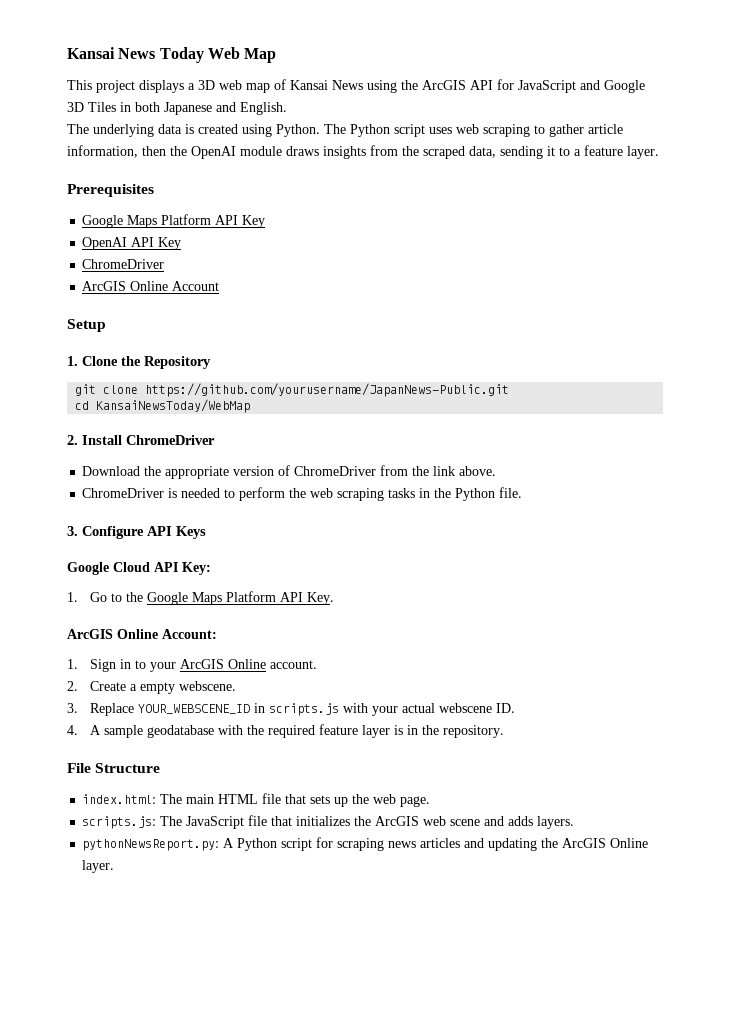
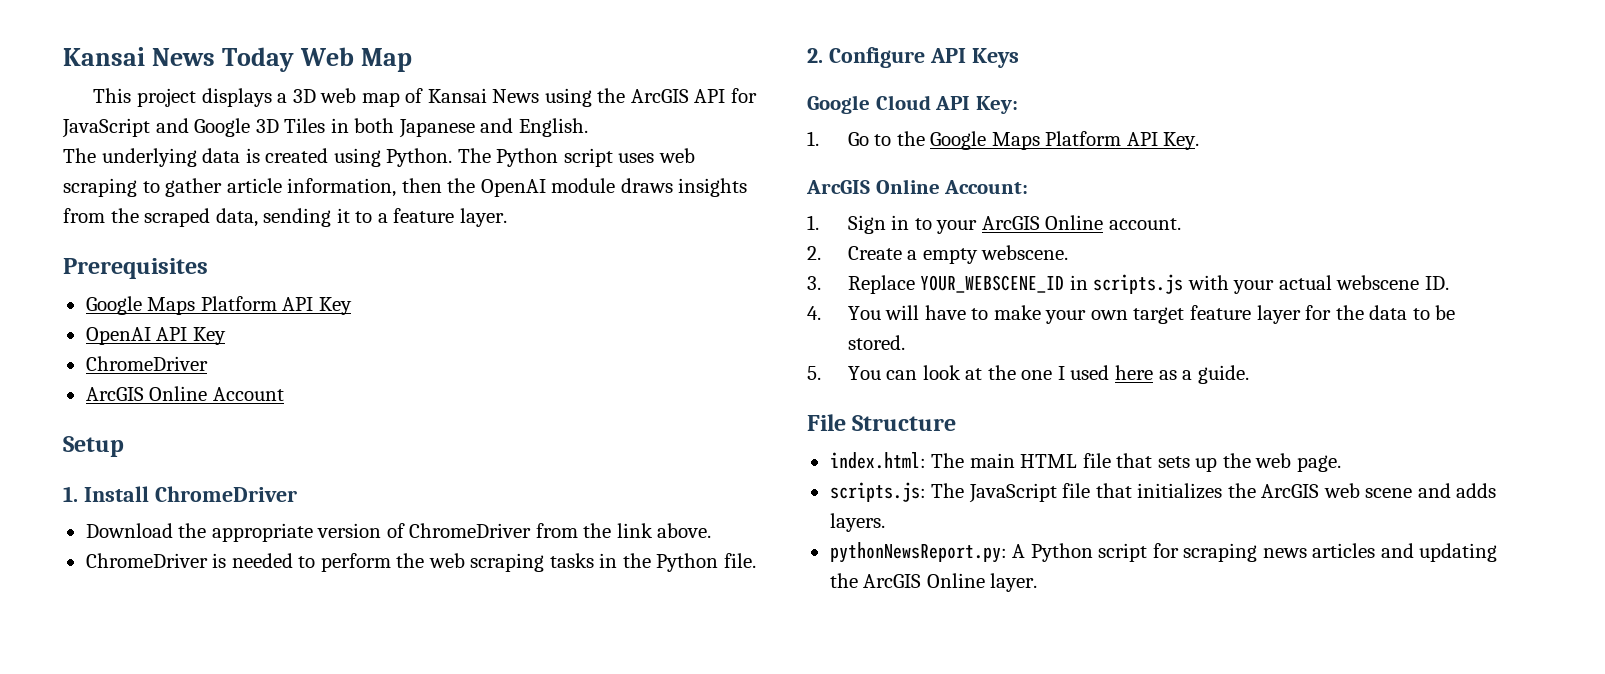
[82,356,211,369] [75,383,510,397] [75,399,251,413] [67,435,78,445] Clone the Repository // git clone https://github.com/yourusername/JapanNews-Public.git // cd KansaiNewsToday/WebMap // 2. -> (78, 494) none
[67,526,78,536] 3. -> [807,48,823,63] 2.
[90,724,505,738] A sample geodatabase with the required feature layer is in the repository. -> [847,305,1456,324] [847,335,905,350] [807,365,1249,384] You will have to make your own target feature layer for the data to be stored. // 5. You can look at the one I used here as a guide.

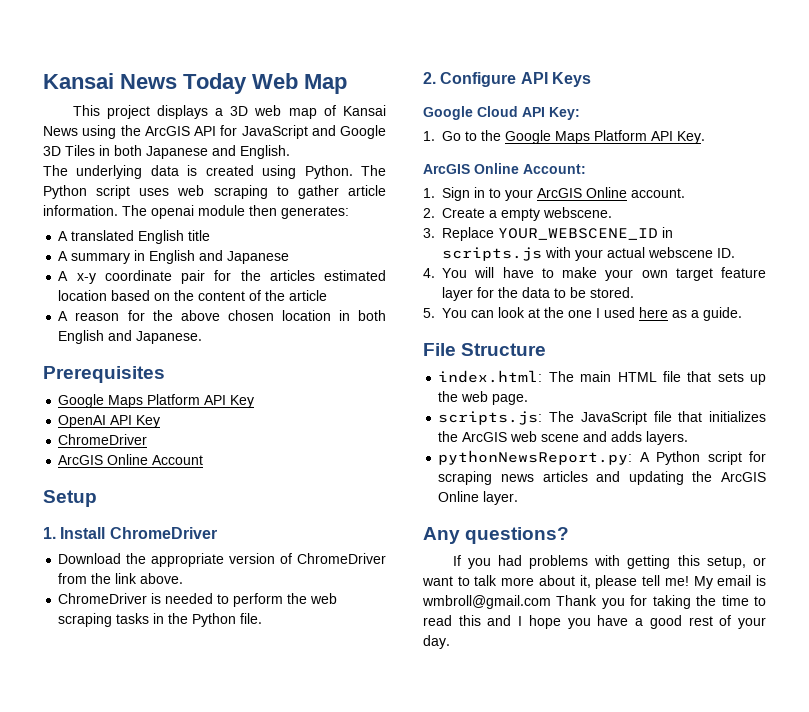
[287,178,748,197] [63,208,507,227] information, then the OpenAI module draws insights from the scraped data, sending it to a feature layer. -> [43,205,349,219] [58,230,211,244] [58,250,290,264] [58,270,387,284] [58,290,328,301] [58,310,386,321] [58,330,203,344] information. The openai module then generates: // A translated English title // A summary in English and Japanese // A x-y coordinate pair for the articles estimated location based on the content of the article // A reason for the above chosen location in both English and Japanese.
(1038, 582) none -> [423,527,570,544] [452,555,766,569] [422,575,766,589] [422,595,766,609] [423,615,766,629] [423,635,450,649] // Any questions? // If you had problems with getting this setup, or want to talk more about it, please tell me! My email is wmbroll@gmail.com Thank you for taking the time to read this and I hope you have a good rest of your day.

